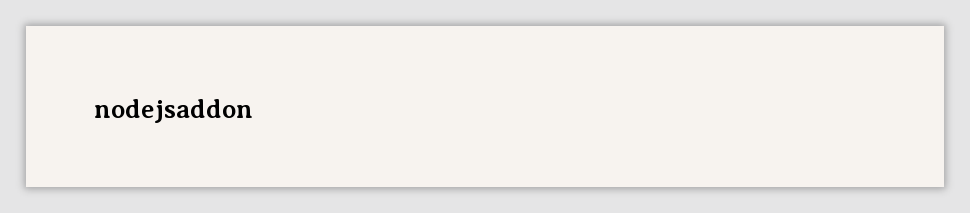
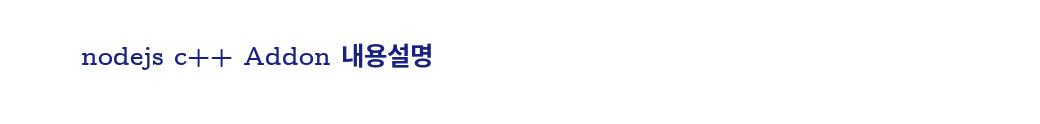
[94,99,253,123] nodejsaddon -> [81,43,433,70] nodejs c++ Addon 내용설명

